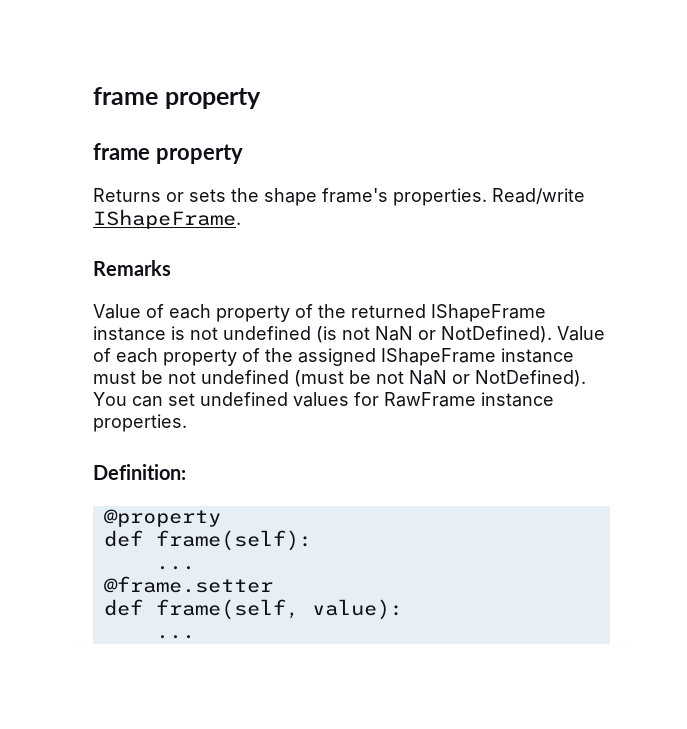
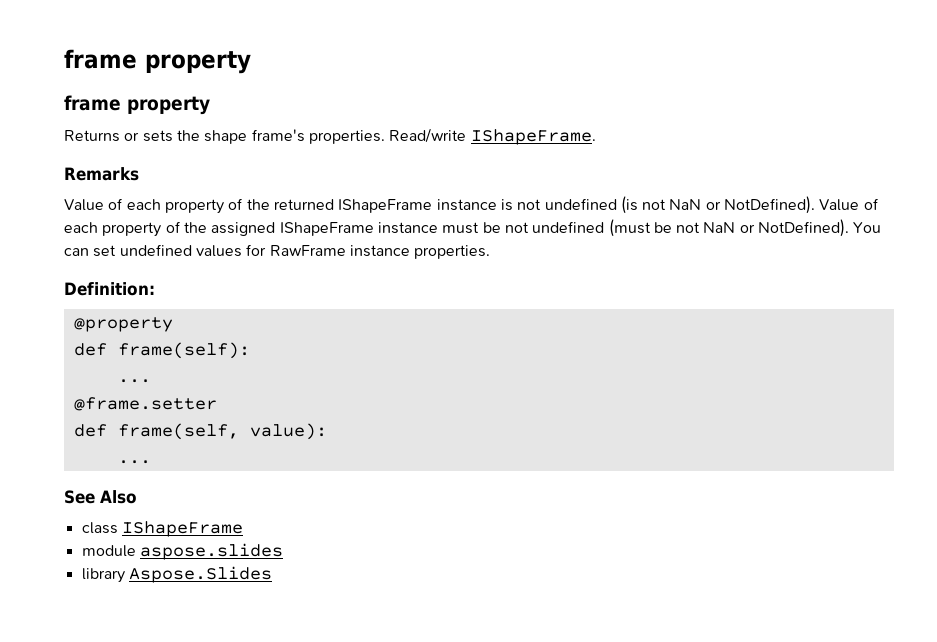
(195, 637) none -> [64,490,137,504] [81,521,243,537] [81,543,283,560] [81,566,272,583] // See Also // class IShapeFrame // module aspose.slides // library Aspose.Slides

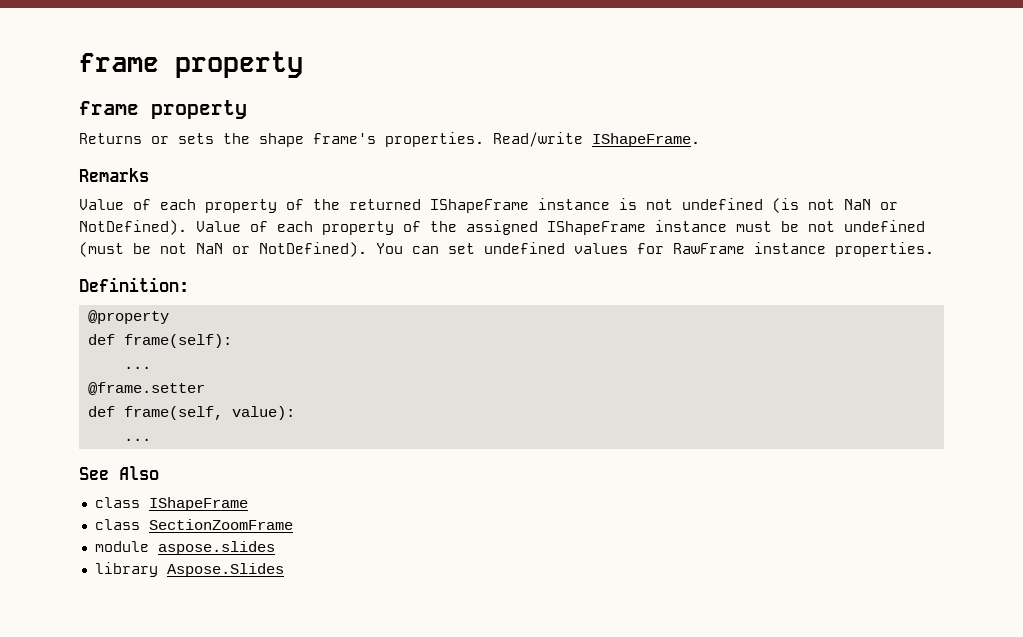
(243, 529) none -> [94,519,293,530] // class SectionZoomFrame

